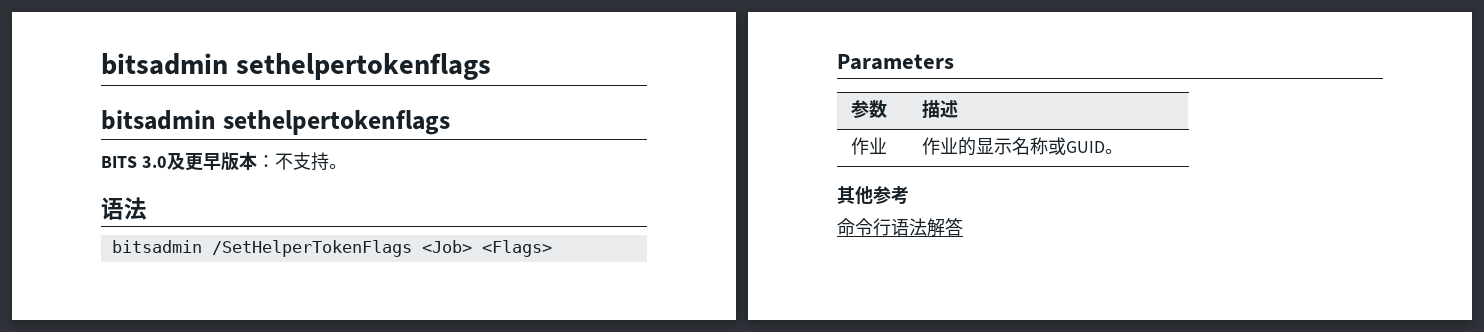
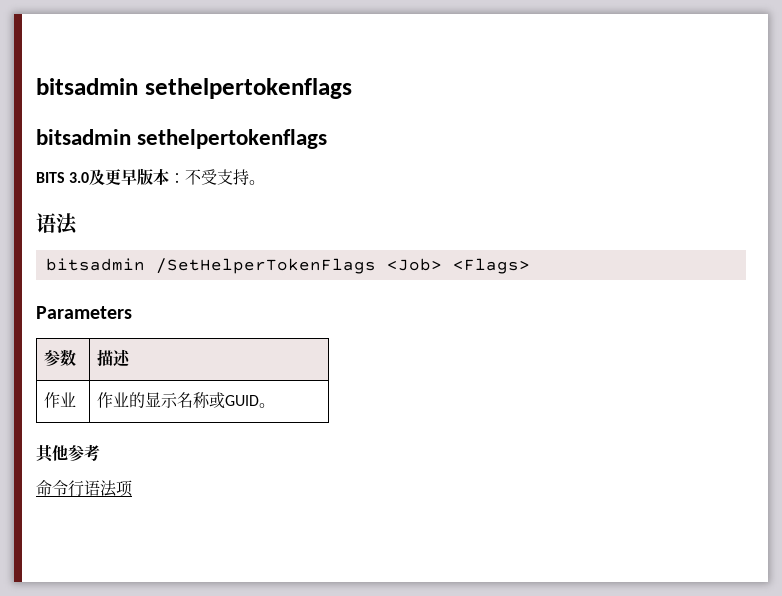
(293, 161) none -> [201,169,218,185] 受
[927,218,963,237] 解答 -> [116,480,133,497] 项

